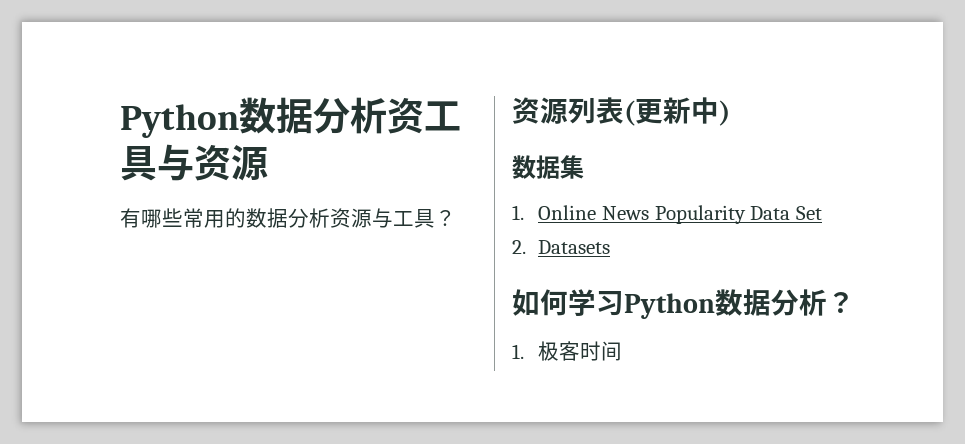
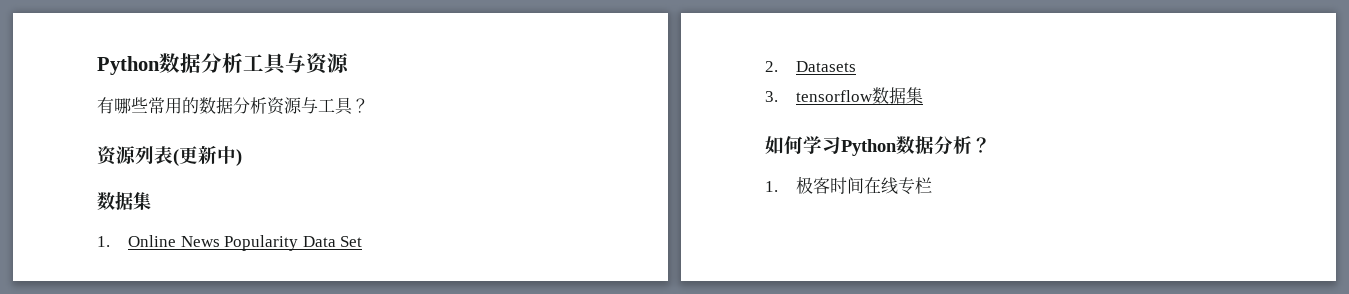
[120,97,424,138] Python数据分析资 -> [97,53,243,75] Python数据分析
(611, 247) none -> [765,87,924,104] // 3. tensorflow数据集
(623, 351) none -> [864,177,933,195] 在线专栏

